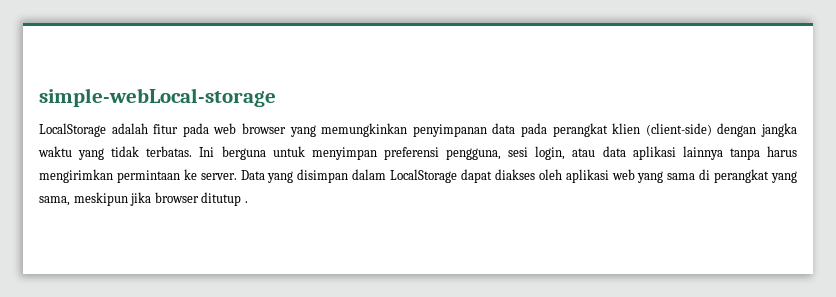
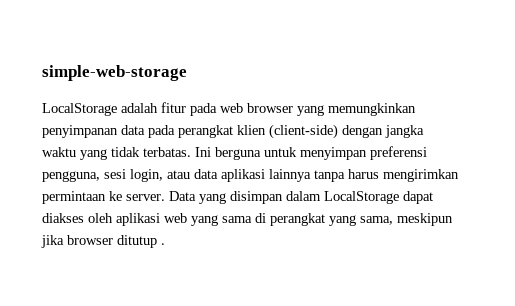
[39,88,276,107] simple-webLocal-storage -> [42,65,187,81] simple-web-storage

